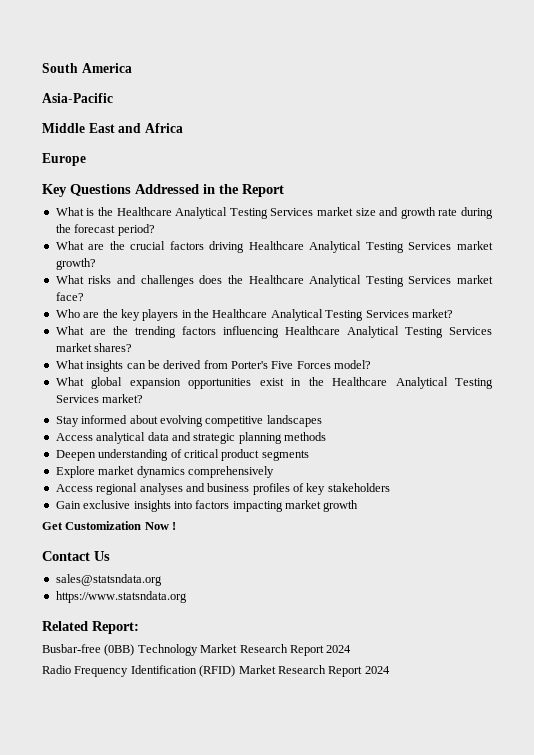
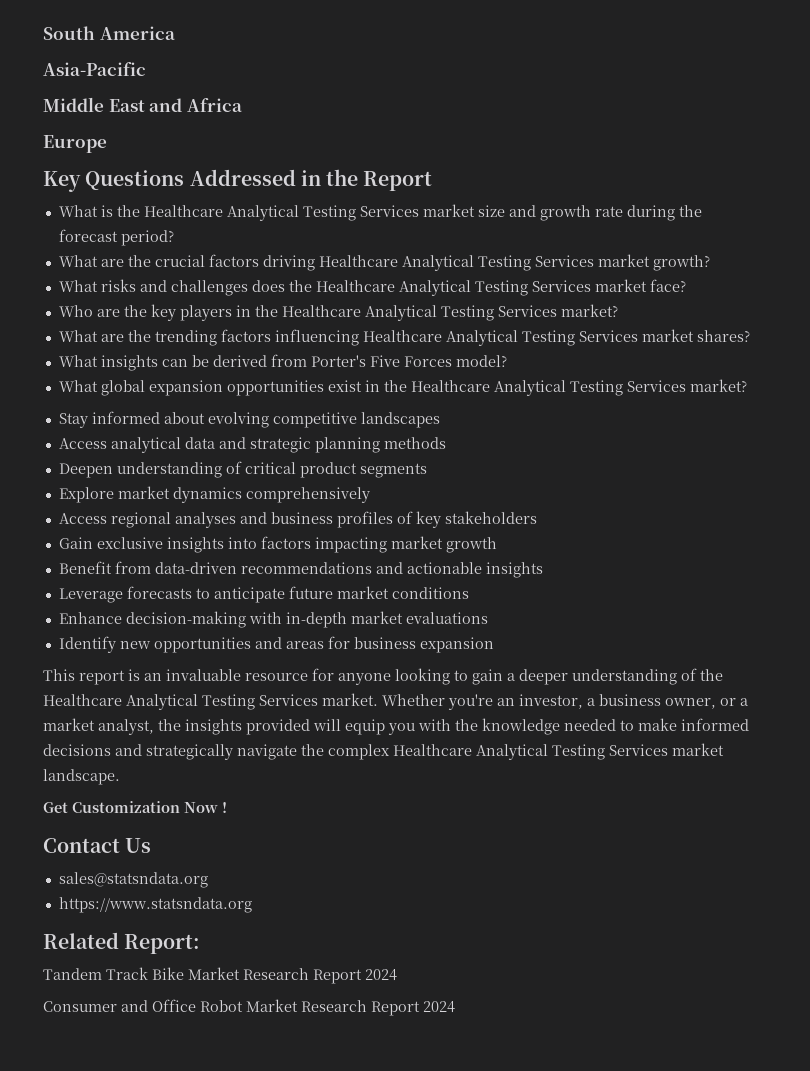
(359, 506) none -> [58,561,543,578] [58,586,469,603] [58,611,488,628] [58,636,494,653] [43,668,723,685] [43,693,748,710] [43,718,749,735] [43,743,724,760] [43,769,120,785] // Benefit from data-driven recommendations and actionable insights // Leverage forecasts to anticipate future market conditions // Enhance decision-making with in-depth market evaluations // Identify new opportunities and areas for business expansion // This report is an invaluable resource for anyone looking to gain a deeper understanding of the Healthcare Analytical Testing Services market. Whether you're an investor, a business owner, or a market analyst, the insights provided will equip you with the knowledge needed to make informed decisions and strategically navigate the complex Healthcare Analytical Testing Services market landscape.
[42,644,198,656] Busbar-free (0BB) Technology -> [43,967,184,980] Tandem Track Bike
[42,665,236,677] Radio Frequency Identification (RFID) -> [43,999,243,1012] Consumer and Office Robot

